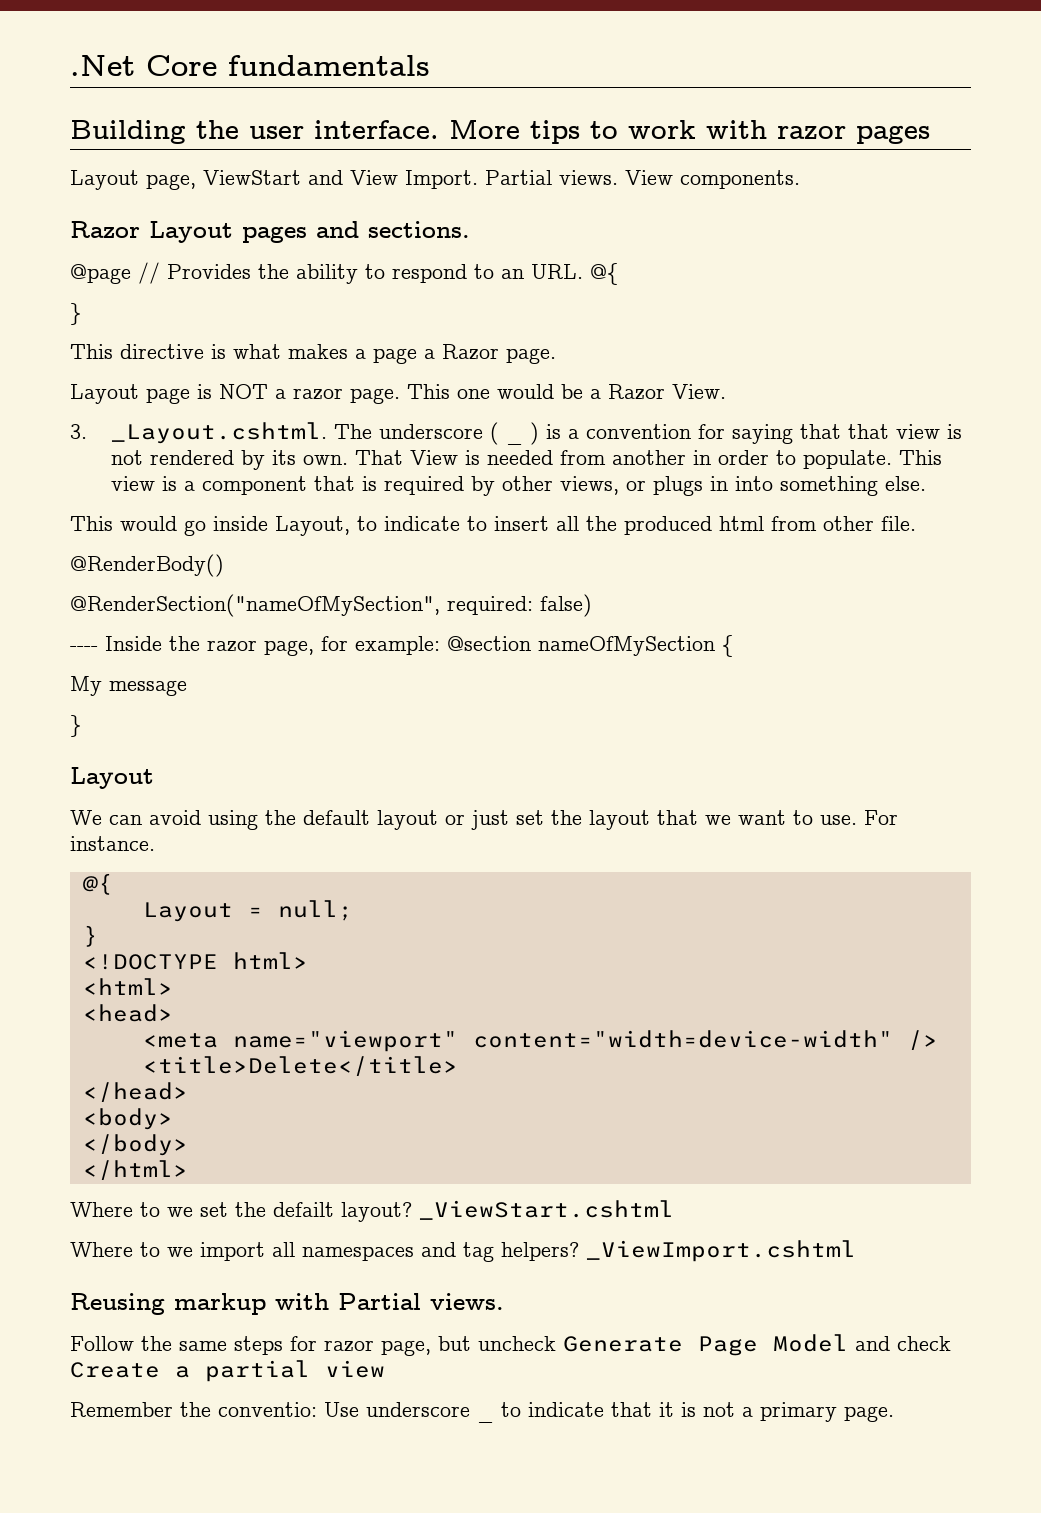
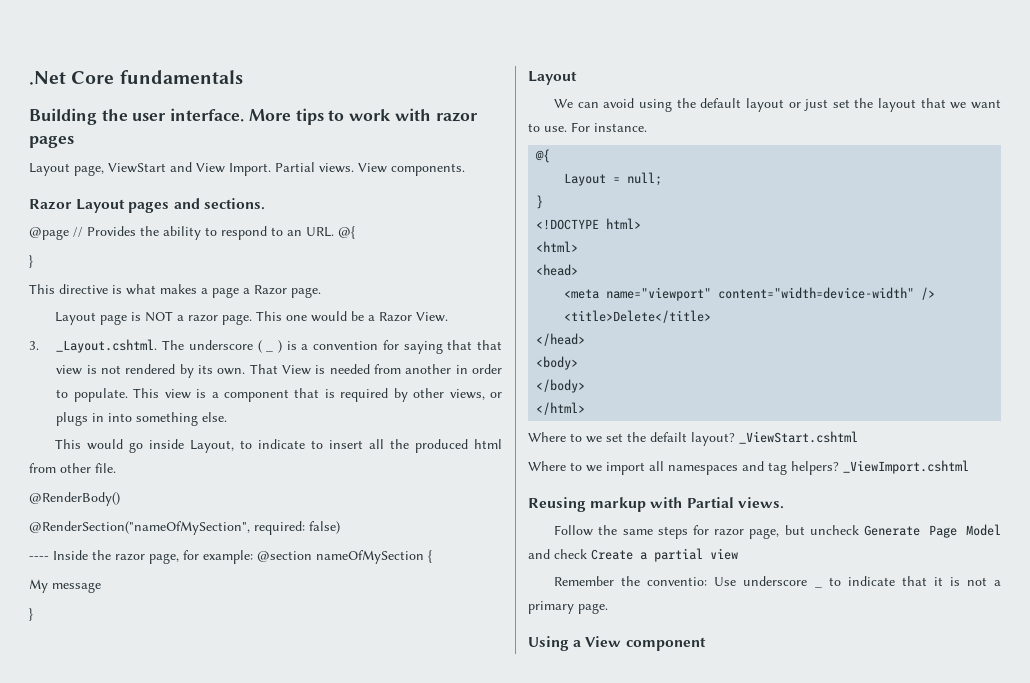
(894, 1414) none -> [528,636,706,651] // Using a View component

